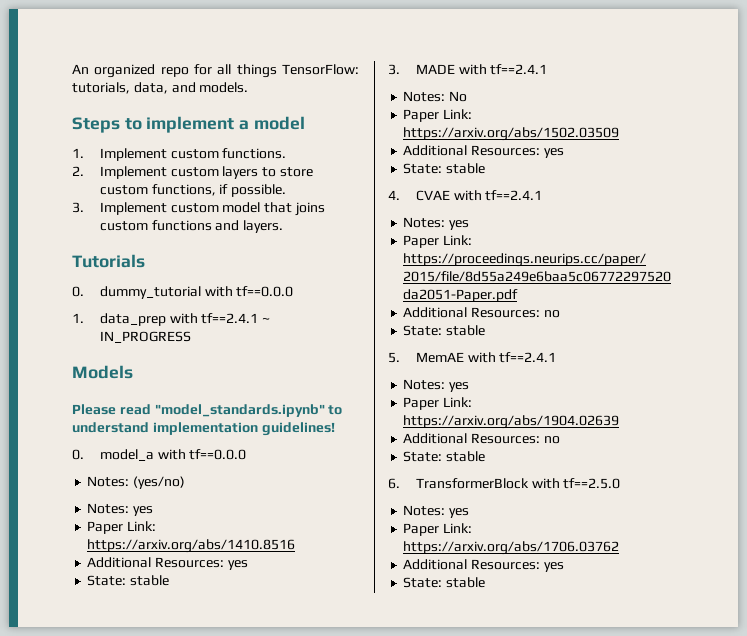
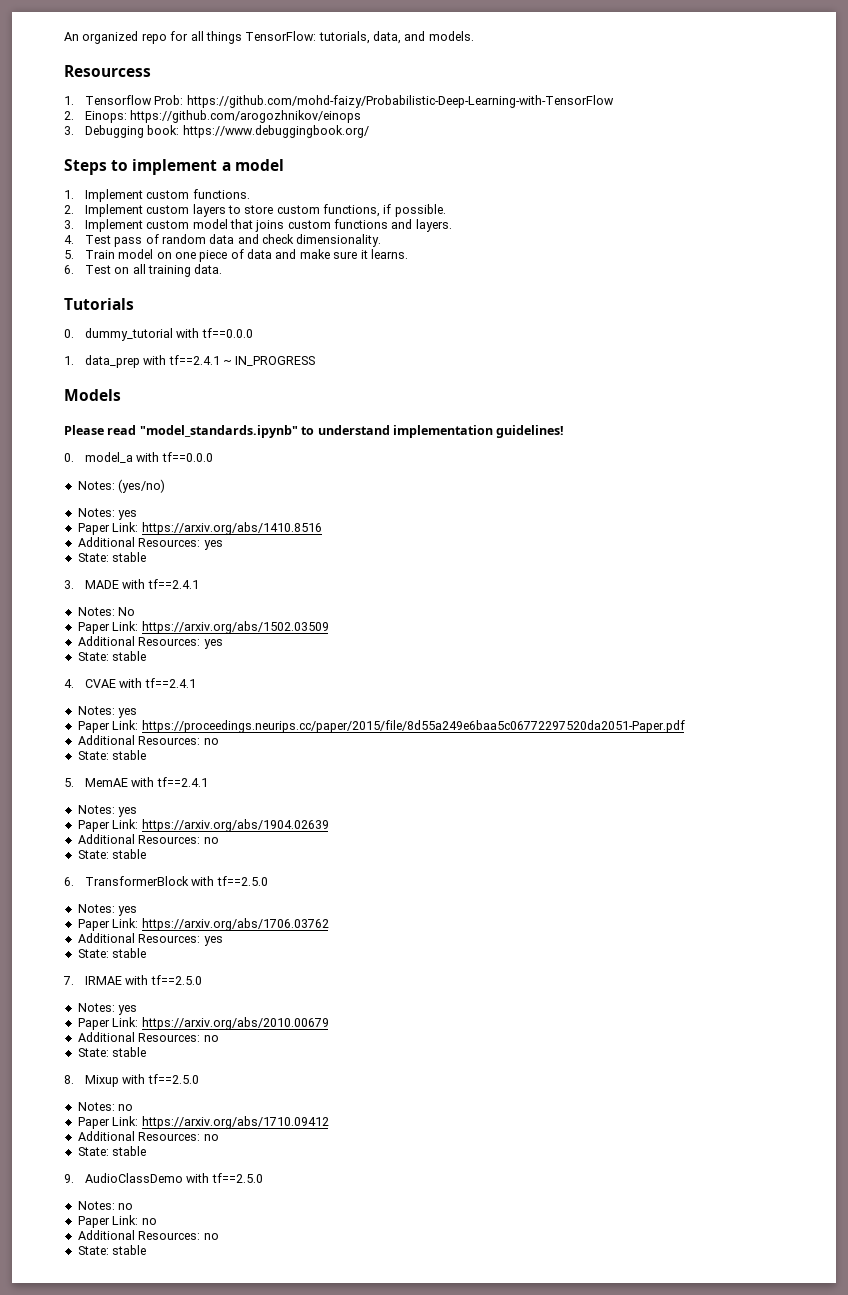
(249, 87) none -> [64,65,151,77] [64,95,614,108] [64,110,362,123] [64,125,369,138] // Resourcess // 1. Tensorflow Prob: https://github.com/mohd-faizy/Probabilistic-Deep-Learning-with-TensorFlow // 2. Einops: https://github.com/arogozhnikov/einops // 3. Debugging book: https://www.debuggingbook.org/
(284, 226) none -> [64,234,382,247] [64,249,408,262] [64,264,223,277] // 4. Test pass of random data and check dimensionality. // 5. Train model on one piece of data and make sure it learns. // 6. Test on all training data.
(486, 582) none -> [63,975,202,985] [77,1003,138,1015] [77,1017,329,1030] [77,1032,219,1042] [77,1047,147,1057] [64,1074,199,1087] [77,1102,134,1111] [77,1116,329,1129] [77,1131,219,1141] [77,1146,147,1156] [64,1173,263,1183] [77,1201,134,1210] [77,1215,157,1228] [77,1230,219,1240] [77,1245,147,1255] // 7. IRMAE with tf==2.5.0 // Notes: yes // Paper Link: https://arxiv.org/abs/2010.00679 // Additional Resources: no // State: stable // 8. Mixup with tf==2.5.0 // Notes: no // Paper Link: https://arxiv.org/abs/1710.09412 // Additional Resources: no // State: stable // 9. AudioClassDemo with tf==2.5.0 // Notes: no // Paper Link: no // Additional Resources: no // State: stable

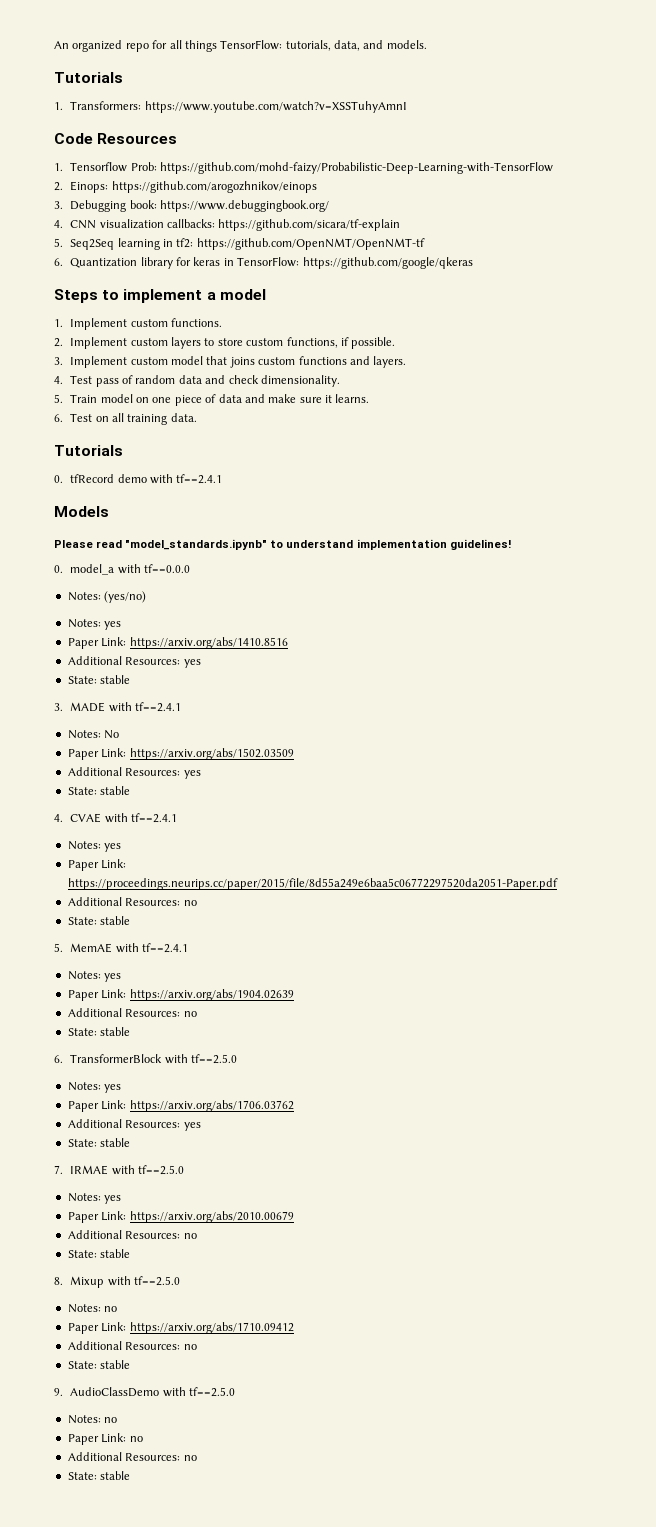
[64,65,151,77] Resourcess -> [54,72,123,83] [54,101,407,113] [54,133,178,144] Tutorials // 1. Transformers: https://www.youtube.com/watch?v=XSSTuhyAmnI // Code Resources
(369, 131) none -> [54,219,401,231] [54,238,425,250] [54,257,473,269] // 4. CNN visualization callbacks: https://github.com/sicara/tf-explain // 5. Seq2Seq learning in tf2: https://github.com/OpenNMT/OpenNMT-tf // 6. Quantization library for keras in TensorFlow: https://github.com/google/qkeras
[84,328,253,341] [64,355,316,368] dummy_tutorial with tf==0.0.0 // 1. data_prep with tf==2.4.1 ~ IN_PROGRESS -> [70,474,223,484] tfRecord demo with tf==2.4.1

